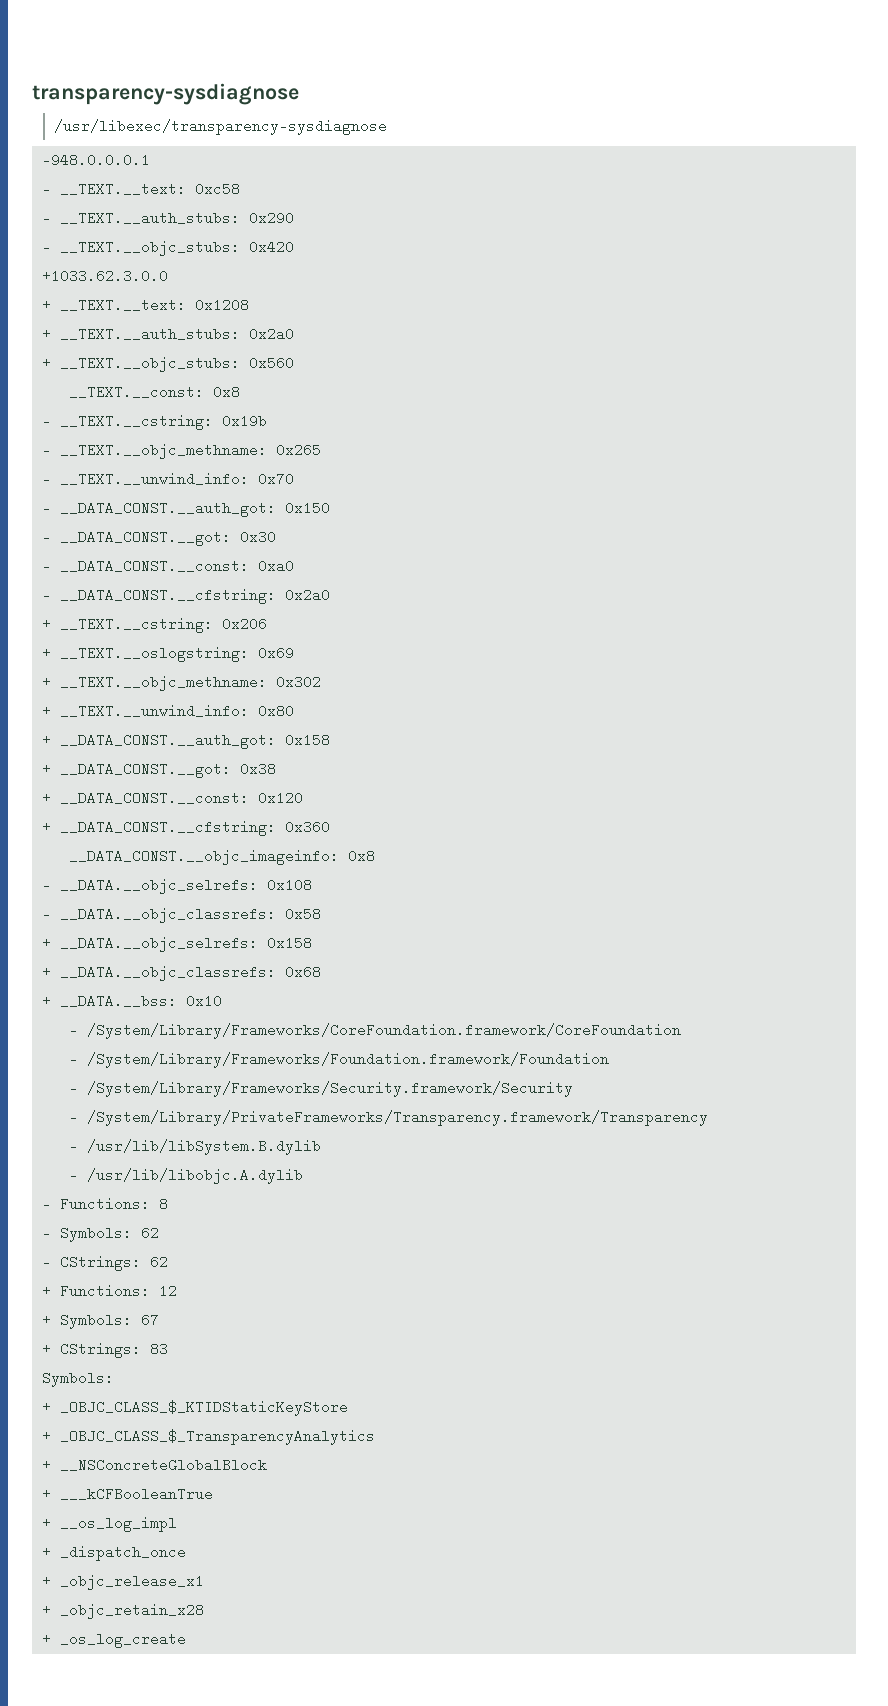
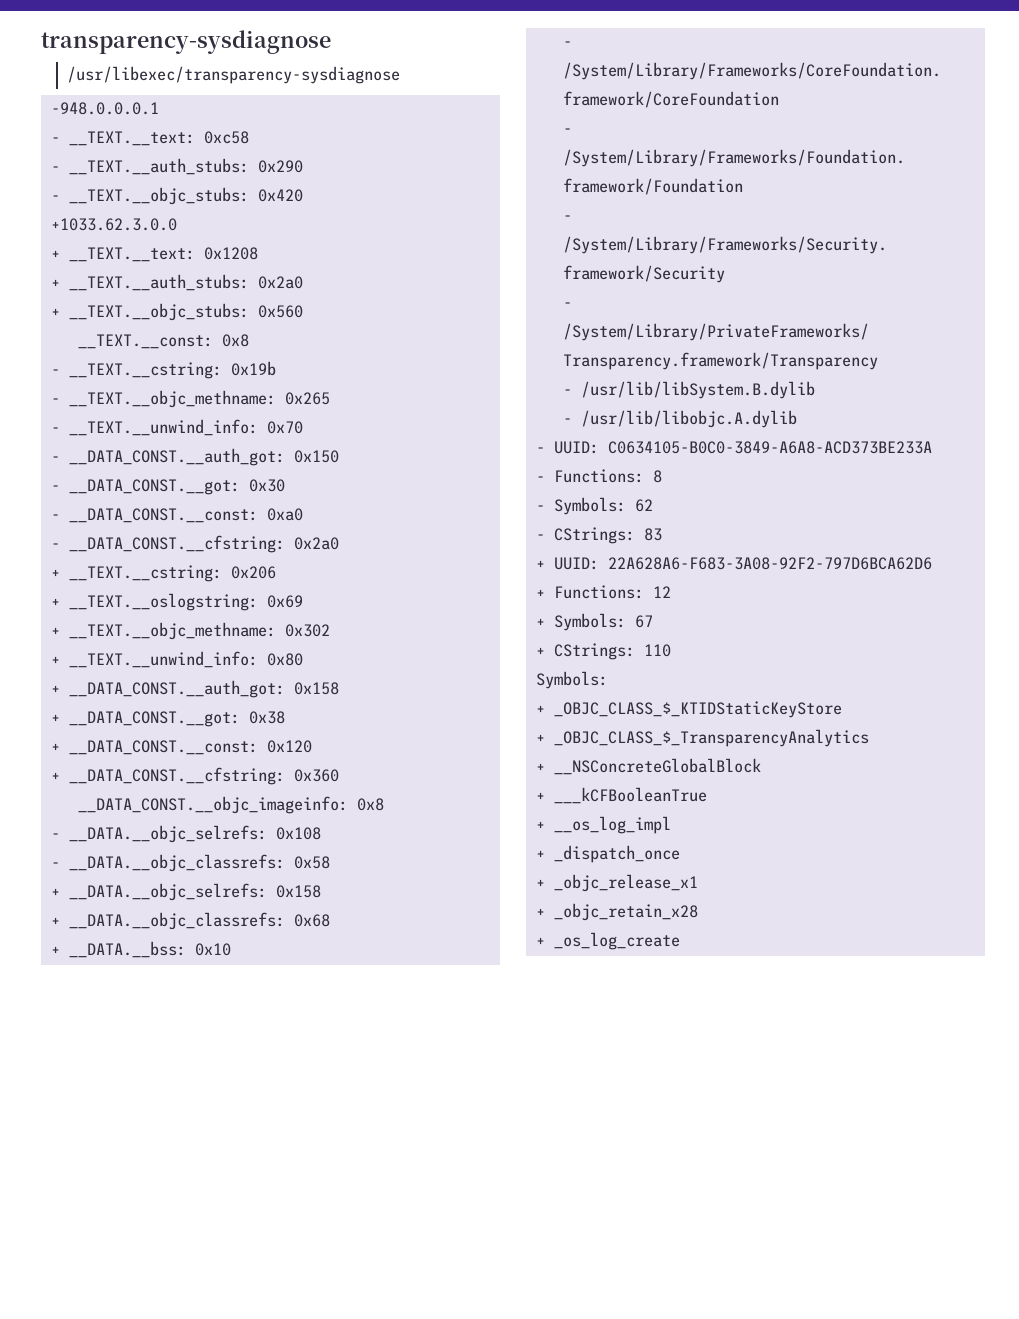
(303, 1176) none -> [535,441,932,454] // - UUID: C0634105-B0C0-3849-A6A8-ACD373BE233A
[149,1255,168,1269] 62 -> [643,528,662,541] [535,557,932,570] 83 // + UUID: 22A628A6-F683-3A08-92F2-797D6BCA62D6
[149,1342,168,1356] 83 -> [643,644,671,657] 110

